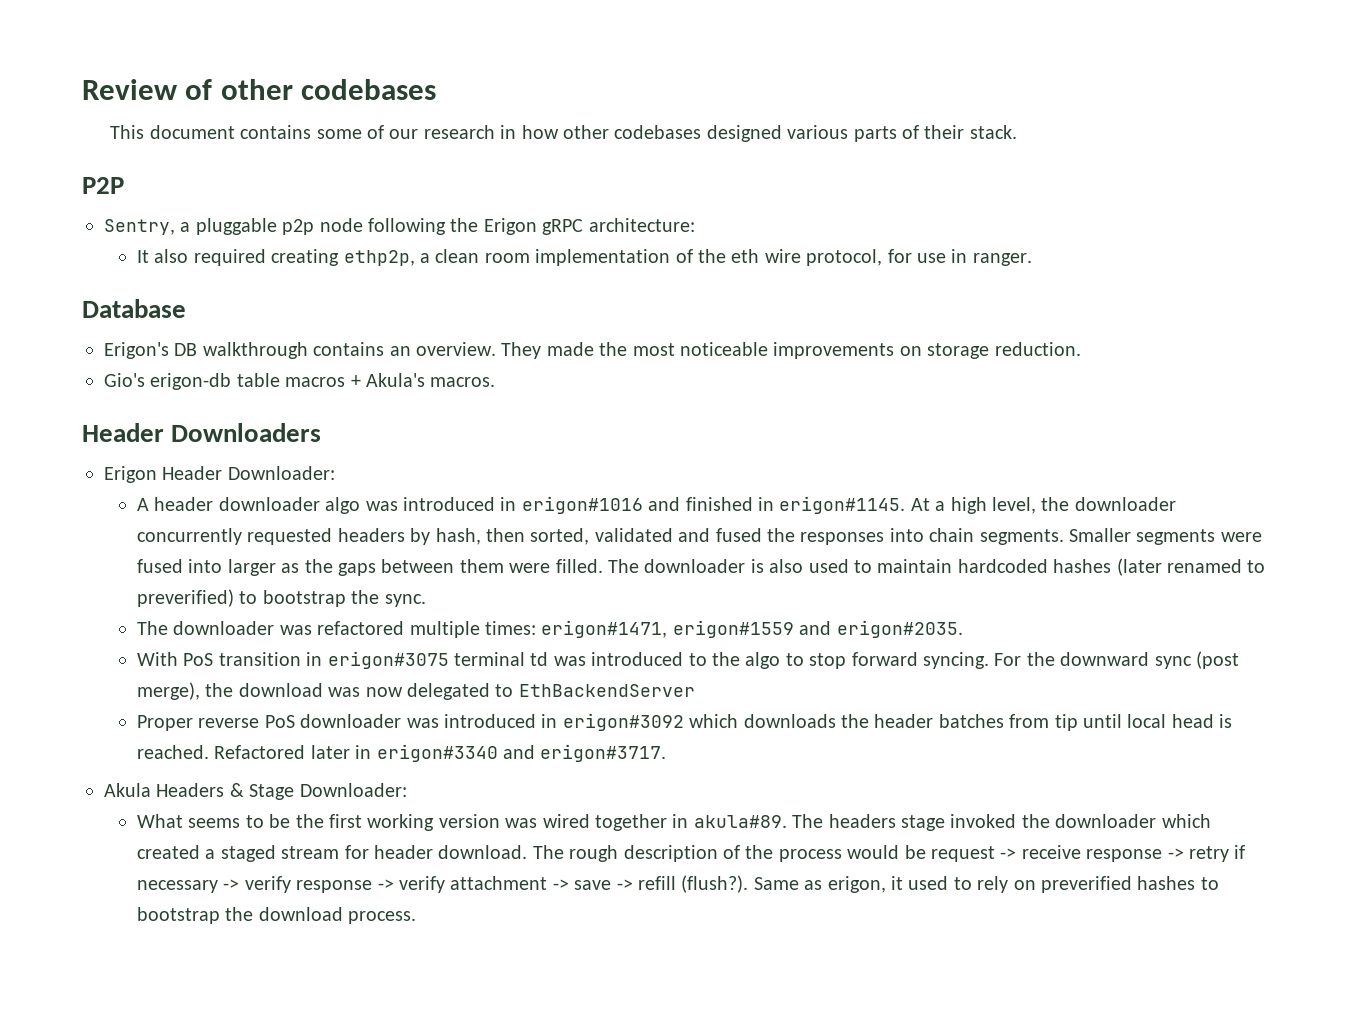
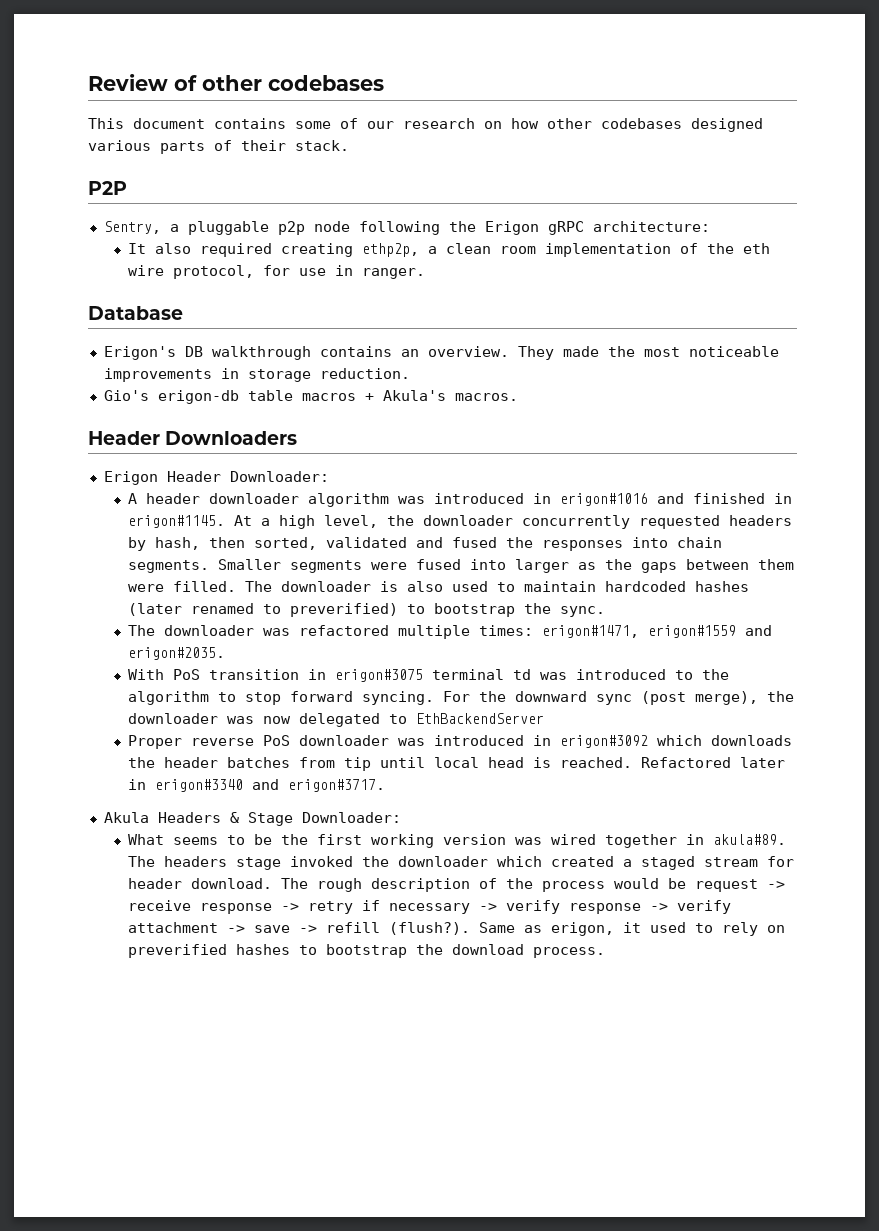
[500,125,517,139] in -> [484,121,502,129] on
[899,346,922,356] on -> [220,368,239,379] in
[325,497,361,514] algo -> [308,493,390,507] algorithm
[745,652,781,669] algo -> [128,691,210,705] algorithm
[238,683,323,697] download -> [128,713,219,724] downloader

